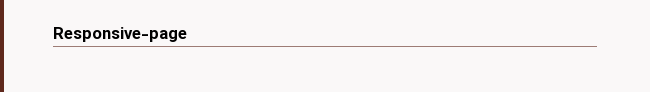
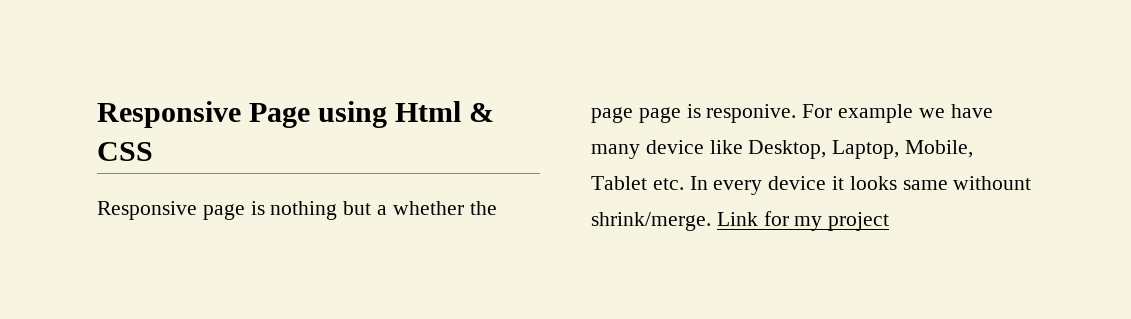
[53,27,187,42] Responsive-page -> [97,101,495,128] [97,142,153,161] [97,201,497,220] [591,104,993,123] [591,140,974,159] [591,176,1032,195] [591,211,890,231] Responsive Page using Html & CSS // Responsive page is nothing but a whether the page page is responive. For example we have many device like Desktop, Laptop, Mobile, Tablet etc. In every device it looks same withount shrink/merge. Link for my project

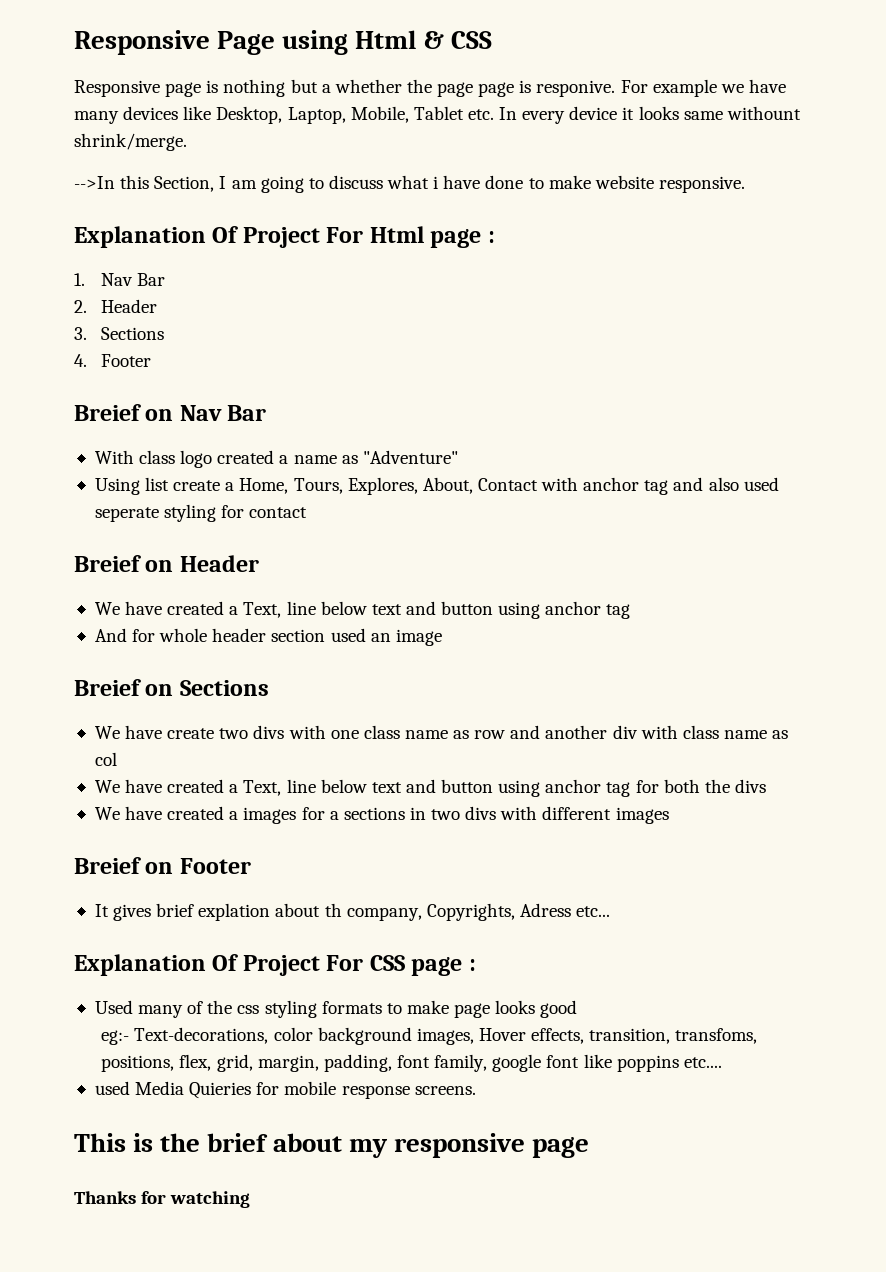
[645,140,704,154] device -> [123,106,179,120] devices
[716,211,890,231] Link for my project -> [74,175,745,193] [74,226,495,248] [74,273,166,286] [74,299,158,313] [74,327,165,340] [74,354,152,367] [74,404,267,421] [94,450,458,468] [94,477,779,495] [94,504,308,522] [74,555,259,572] [94,601,631,619] [94,628,442,646] [74,679,269,696] [94,725,789,739] [94,752,117,766] [94,779,766,797] [94,806,669,824] [74,857,251,874] [94,903,611,921] [74,954,476,976] [94,1000,578,1018] [101,1027,758,1045] [101,1054,722,1072] [94,1081,476,1099] [74,1133,590,1158] [74,1191,251,1208] // -->In this Section, I am going to discuss what i have done to make website responsive. // Explanation Of Project For Html page : // 1. Nav Bar // 2. Header // 3. Sections // 4. Footer // Breief on Nav Bar // With class logo created a name as "Adventure" // Using list create a Home, Tours, Explores, About, Contact with anchor tag and also used seperate styling for contact // Breief on Header // We have created a Text, line below text and button using anchor tag // And for whole header section used an image // Breief on Sections // We have create two divs with one class name as row and another div with class name as col // We have created a Text, line below text and button using anchor tag for both the divs // We have created a images for a sections in two divs with different images // Breief on Footer // It gives brief explation about th company, Copyrights, Adress etc... // Explanation Of Project For CSS page : // Used many of the css styling formats to make page looks good // eg:- Text-decorations, color background images, Hover effects, transition, transfoms, positions, flex, grid, margin, padding, font family, google font like poppins etc.... // used Media Quieries for mobile response screens. // This is the brief about my responsive page // Thanks for watching

